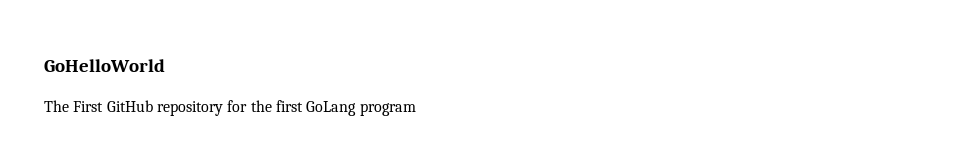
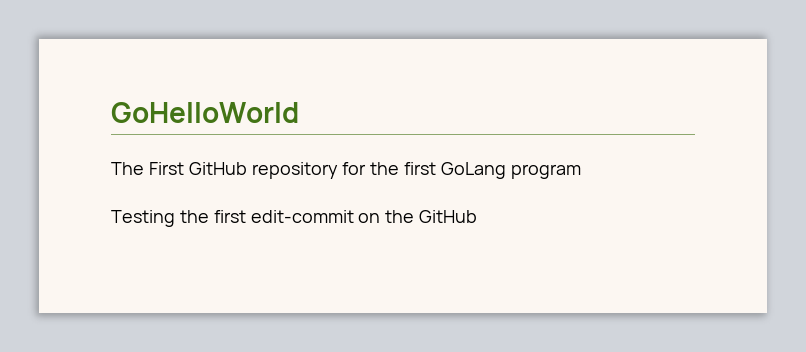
(416, 109) none -> [111,210,478,227] // Testing the first edit-commit on the GitHub

